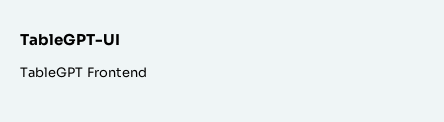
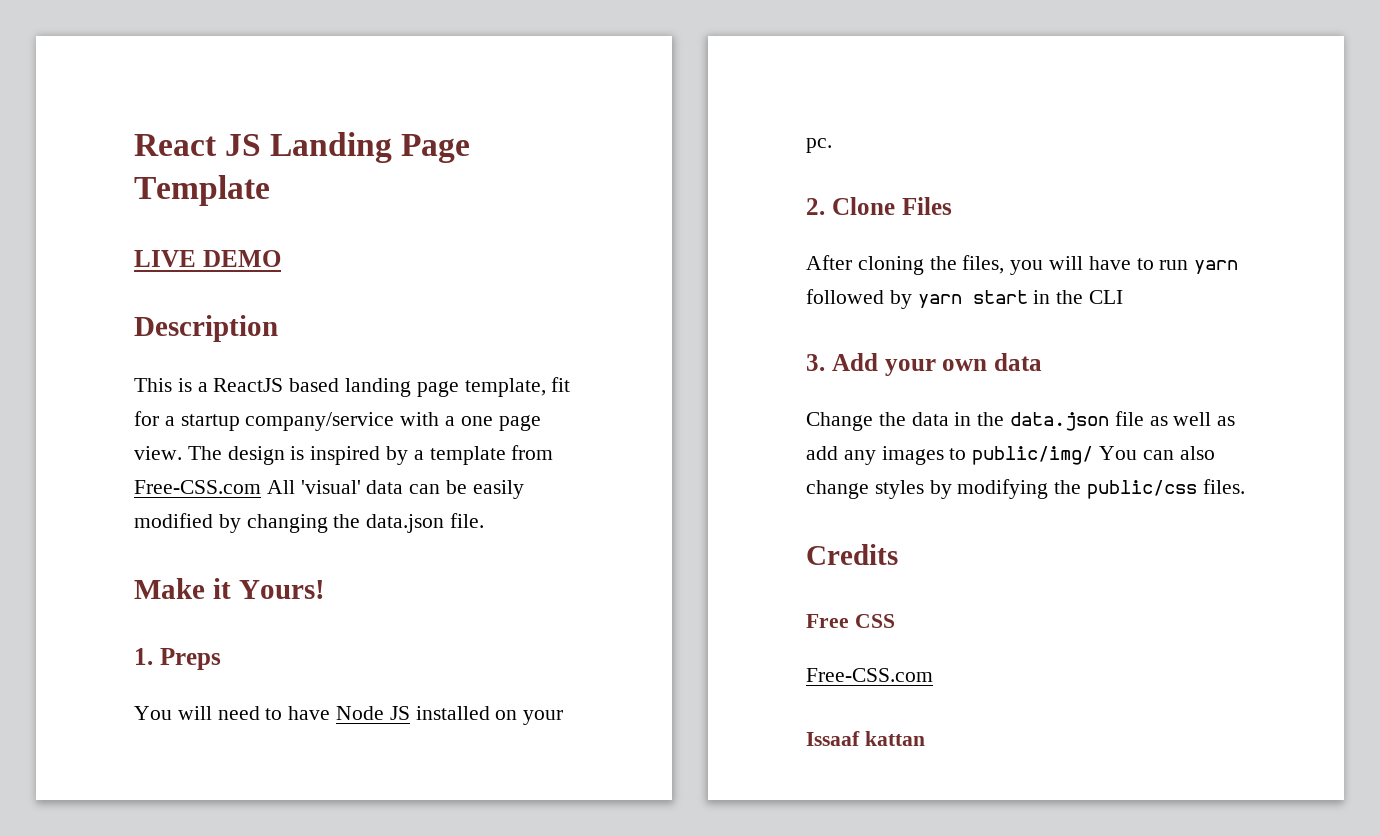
[20,33,120,46] [20,67,147,78] TableGPT-UI // TableGPT Frontend -> [134,132,471,163] [134,175,270,206] [134,250,281,267] [134,315,278,342] [134,377,571,397] [134,411,541,431] [134,445,554,465] [134,480,524,499] [134,513,485,533] [134,578,325,599] [134,648,221,670] [134,706,564,725] [806,138,832,153] [806,197,952,215] [806,255,1239,275] [806,289,1124,309] [806,353,1042,376] [806,411,1236,431] [806,446,1215,465] [806,479,1245,499] [806,544,898,565] [806,614,895,628] [806,668,933,682] [806,731,925,746] React JS Landing Page Template // LIVE DEMO // Description // This is a ReactJS based landing page template, fit for a startup company/service with a one page view. The design is inspired by a template from Free-CSS.com All 'visual' data can be easily modified by changing the data.json file. // Make it Yours! // 1. Preps // You will need to have Node JS installed on your pc. // 2. Clone Files // After cloning the files, you will have to run yarn followed by yarn start in the CLI // 3. Add your own data // Change the data in the data.json file as well as add any images to public/img/ You can also change styles by modifying the public/css files. // Credits // Free CSS // Free-CSS.com // Issaaf kattan

